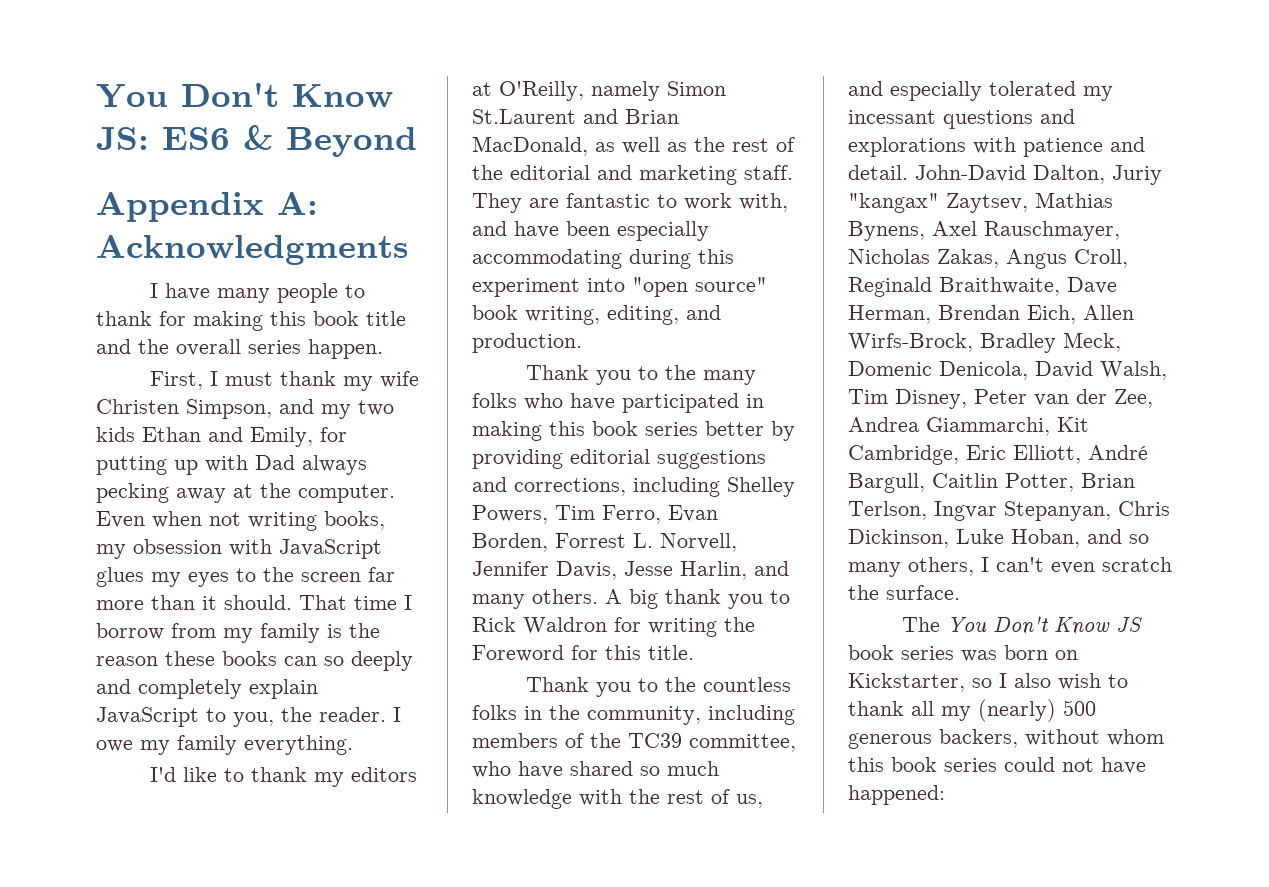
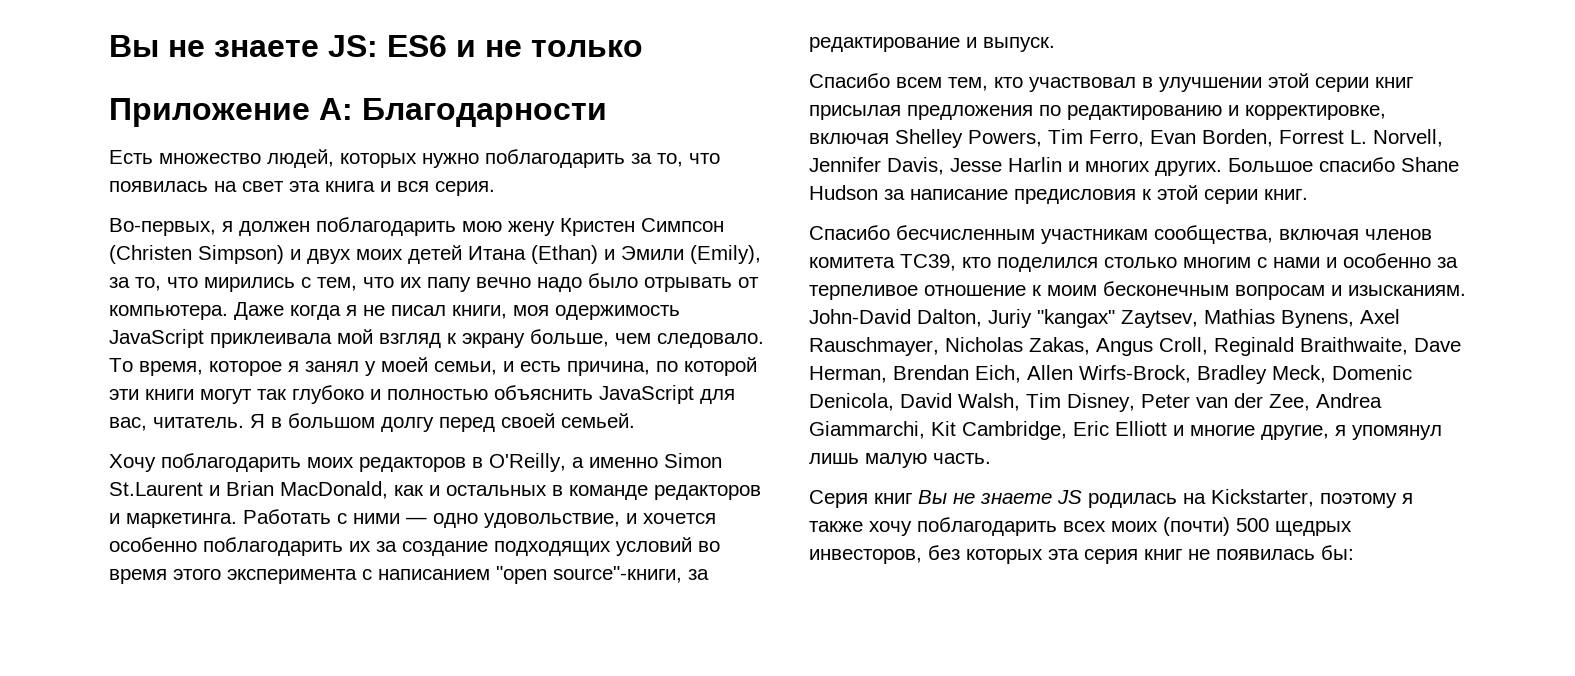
[96,82,393,108] [96,125,417,157] [96,192,318,222] [96,235,408,265] [149,283,365,303] [96,311,406,331] [96,339,383,359] [149,371,419,391] [96,399,394,419] [96,427,347,447] [96,455,367,475] [96,483,395,503] [96,511,385,531] [96,539,382,559] [96,567,395,587] [96,595,412,610] [96,623,380,643] [96,651,413,671] [96,679,318,699] [96,707,401,727] [96,735,353,755] [149,767,417,787] [472,81,660,101] You Don't Know JS: ES6 & Beyond // Appendix A: Acknowledgments // I have many people to thank for making this book title and the overall series happen. // First, I must thank my wife Christen Simpson, and my two kids Ethan and Emily, for putting up with Dad always pecking away at the computer. Even when not writing books, my obsession with JavaScript glues my eyes to the screen far more than it should. That time I borrow from my family is the reason these books can so deeply and completely explain JavaScript to you, the reader. I owe my family everything. // I'd like to thank my editors at O'Reilly, namely -> [109,35,643,57] [109,98,607,127] [109,149,720,168] [109,181,495,196] [109,217,724,236] [109,245,761,264] [109,273,759,292] [109,302,680,320] [109,329,764,348] [109,357,757,376] [109,385,735,404] [109,413,635,432] [109,453,658,472] Вы не знаете JS: ES6 и не только // Приложение A: Благодарности // Есть множество людей, которых нужно поблагодарить за то, что появилась на свет эта книга и вся серия. // Во-первых, я должен поблагодарить мою жену Кристен Симпсон (Christen Simpson) и двух моих детей Итана (Ethan) и Эмили (Emily), за то, что мирились с тем, что их папу вечно надо было отрывать от компьютера. Даже когда я не писал книги, моя одержимость JavaScript приклеивала мой взгляд к экрану больше, чем следовало. То время, которое я занял у моей семьи, и есть причина, по которой эти книги могут так глубоко и полностью объяснить JavaScript для вас, читатель. Я в большом долгу перед своей семьей. // Хочу поблагодарить моих редакторов в O'Reilly, а именно
[583,109,618,124] and -> [209,485,220,496] и
[595,137,795,154] [472,165,793,185] [472,193,788,213] [472,221,709,241] [472,249,734,269] [472,277,767,297] [472,305,721,325] [472,333,582,353] [525,365,756,385] [472,393,764,413] [472,421,795,441] [472,449,766,469] [472,477,720,497] as well as the rest of the editorial and marketing staff. They are fantastic to work with, and have been especially accommodating during this experiment into "open source" book writing, editing, and production. // Thank you to the many folks who have participated in making this book series better by providing editorial suggestions and corrections, including -> [394,485,761,500] [109,509,716,528] [109,537,720,556] [109,566,709,584] [809,37,1055,52] [809,73,1413,92] [809,105,1386,120] [809,133,889,144] как и остальных в команде редакторов и маркетинга. Работать с ними — одно удовольствие, и хочется особенно поблагодарить их за создание подходящих условий во время этого эксперимента с написанием "open source"-книги, за редактирование и выпуск. // Спасибо всем тем, кто участвовал в улучшении этой серии книг присылая предложения по редактированию и корректировке, включая
[680,561,789,580] [472,589,790,609] [472,617,755,637] [472,645,694,662] [525,677,791,697] [472,705,795,725] [472,733,796,752] [472,761,719,778] [472,789,763,809] [848,81,1113,101] [848,109,1075,129] [848,137,1145,157] [848,165,908,180] Harlin, and many others. A big thank you to Rick Waldron for writing the Foreword for this title. // Thank you to the countless folks in the community, including members of the TC39 committee, who have shared so much knowledge with the rest of us, and especially tolerated my incessant questions and explorations with patience and detail. -> [1008,157,1459,176] [809,185,1308,204] [809,225,1432,244] [809,253,1458,272] [809,281,1466,300] Harlin и многих других. Большое спасибо Shane Hudson за написание предисловия к этой серии книг. // Спасибо бесчисленным участникам сообщества, включая членов комитета TC39, кто поделился столько многим с нами и особенно за терпеливое отношение к моим бесконечным вопросам и изысканиям.
[1013,445,1148,464] [848,473,1135,493] [848,501,1170,521] [848,529,1149,548] [848,557,1172,577] [848,585,960,600] [901,616,1142,635] [848,645,1078,662] [848,673,1128,692] [848,699,1096,722] [848,729,1164,749] [848,757,1146,774] [848,785,945,805] Elliott, André Bargull, Caitlin Potter, Brian Terlson, Ingvar Stepanyan, Chris Dickinson, Luke Hoban, and so many others, I can't even scratch the surface. // The You Don't Know JS book series was born on Kickstarter, so I also wish to thank all my (nearly) 500 generous backers, without whom this book series could not have happened: -> [1115,421,1442,440] [809,453,991,468] [809,489,1413,508] [809,517,1352,536] [809,545,1354,564] Elliott и многие другие, я упомянул лишь малую часть. // Серия книг Вы не знаете JS родилась на Kickstarter, поэтому я также хочу поблагодарить всех моих (почти) 500 щедрых инвесторов, без которых эта серия книг не появилась бы:

